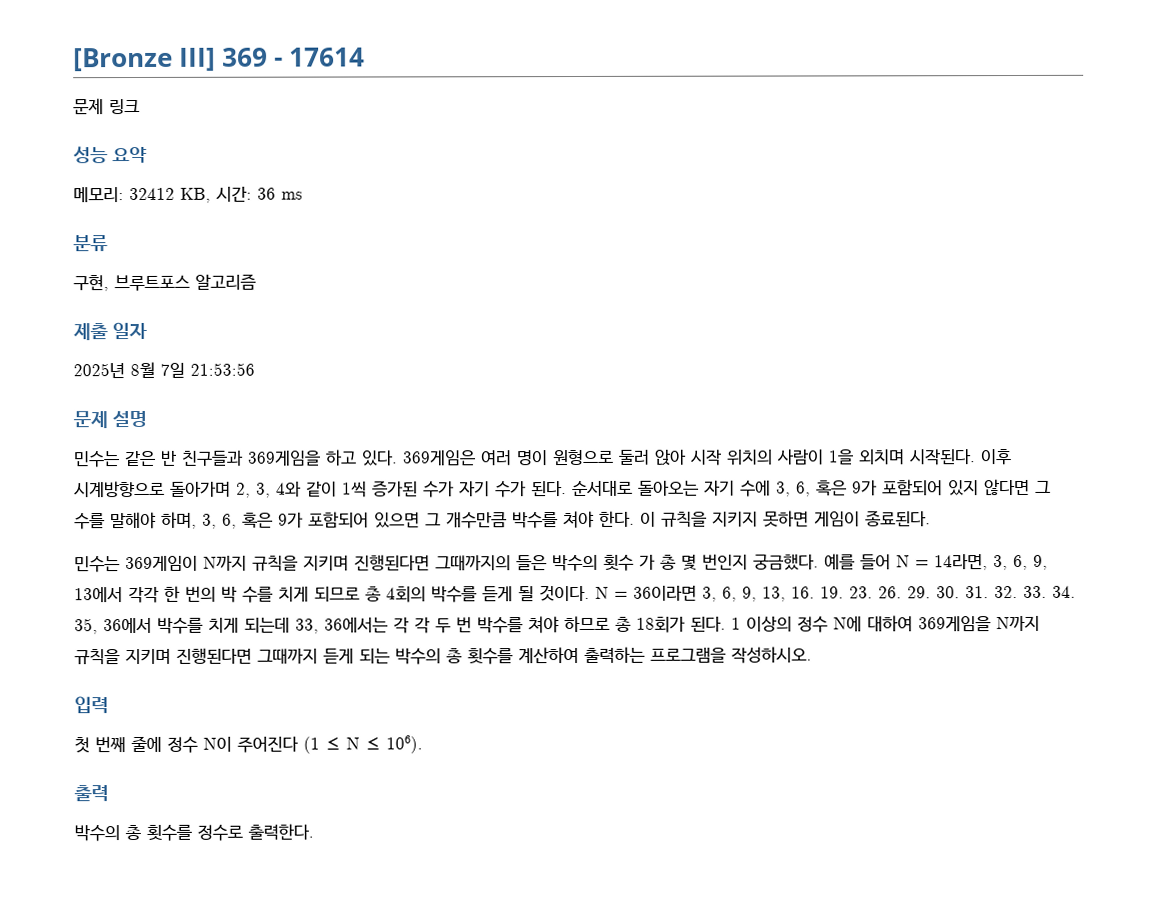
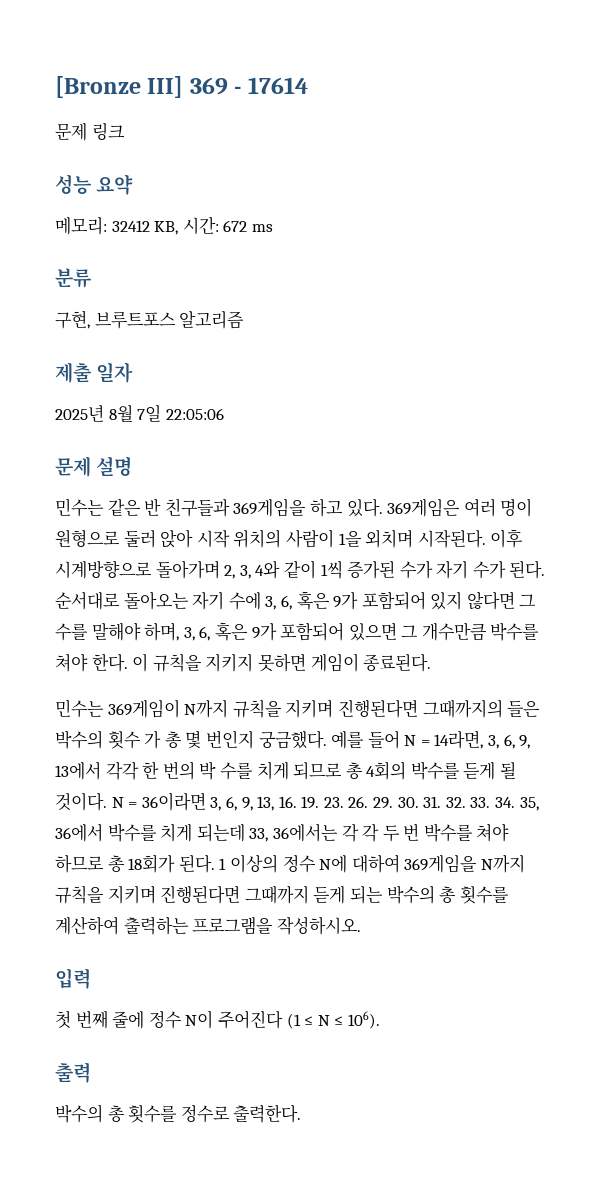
[257,187,276,200] 36 -> [223,220,248,232] 672
[190,362,255,376] 21:53:56 -> [165,408,224,420] 22:05:06

